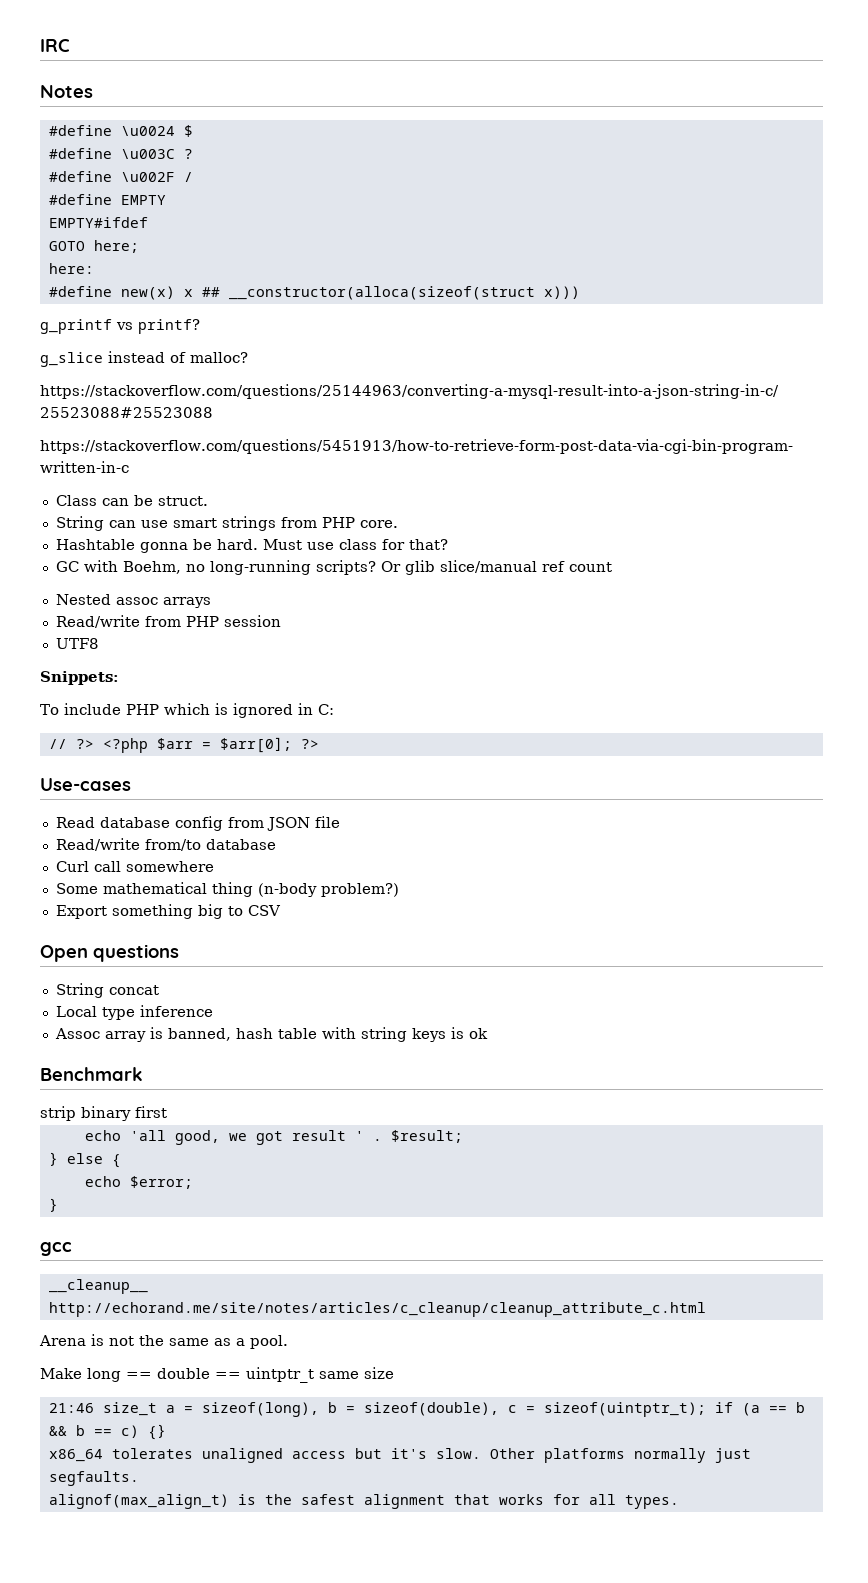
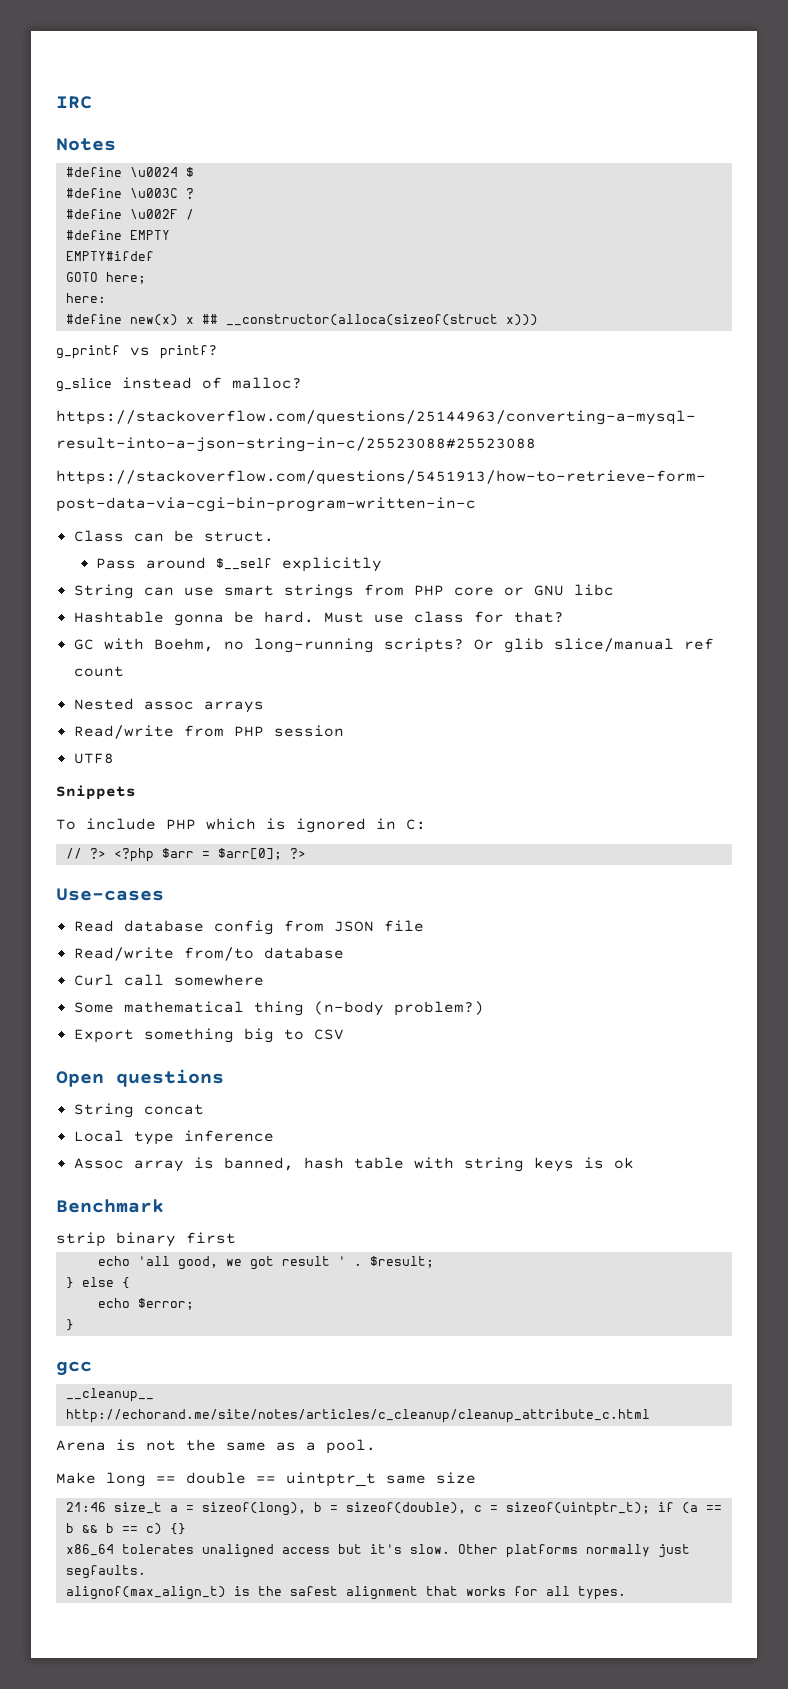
(208, 501) none -> [96,557,383,572] // Pass around $__self explicitly
[359,520,398,528] core. -> [453,584,614,596] core or GNU libc
[40,671,119,685] Snippets: -> [56,785,136,800] Snippets

